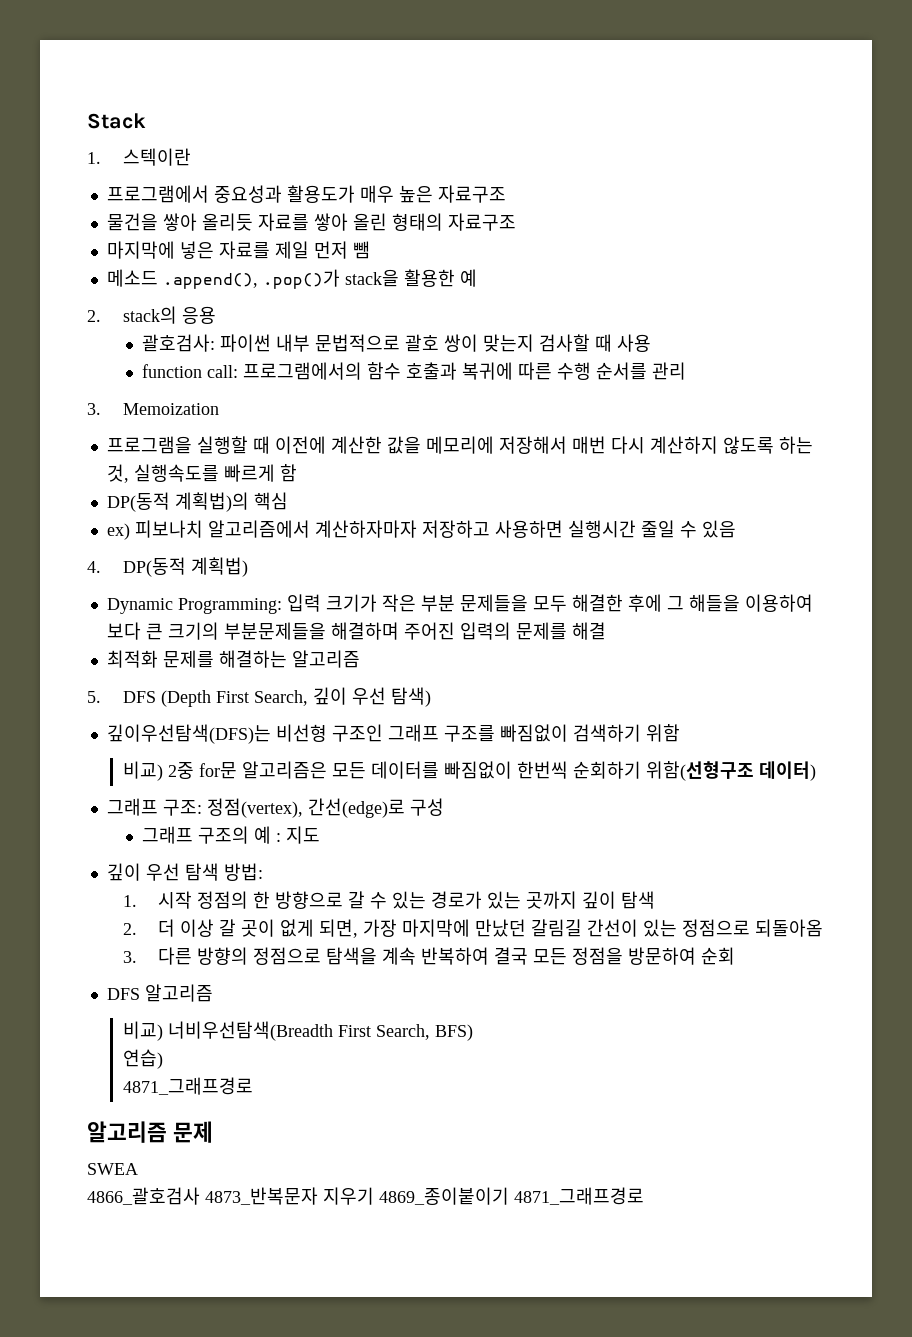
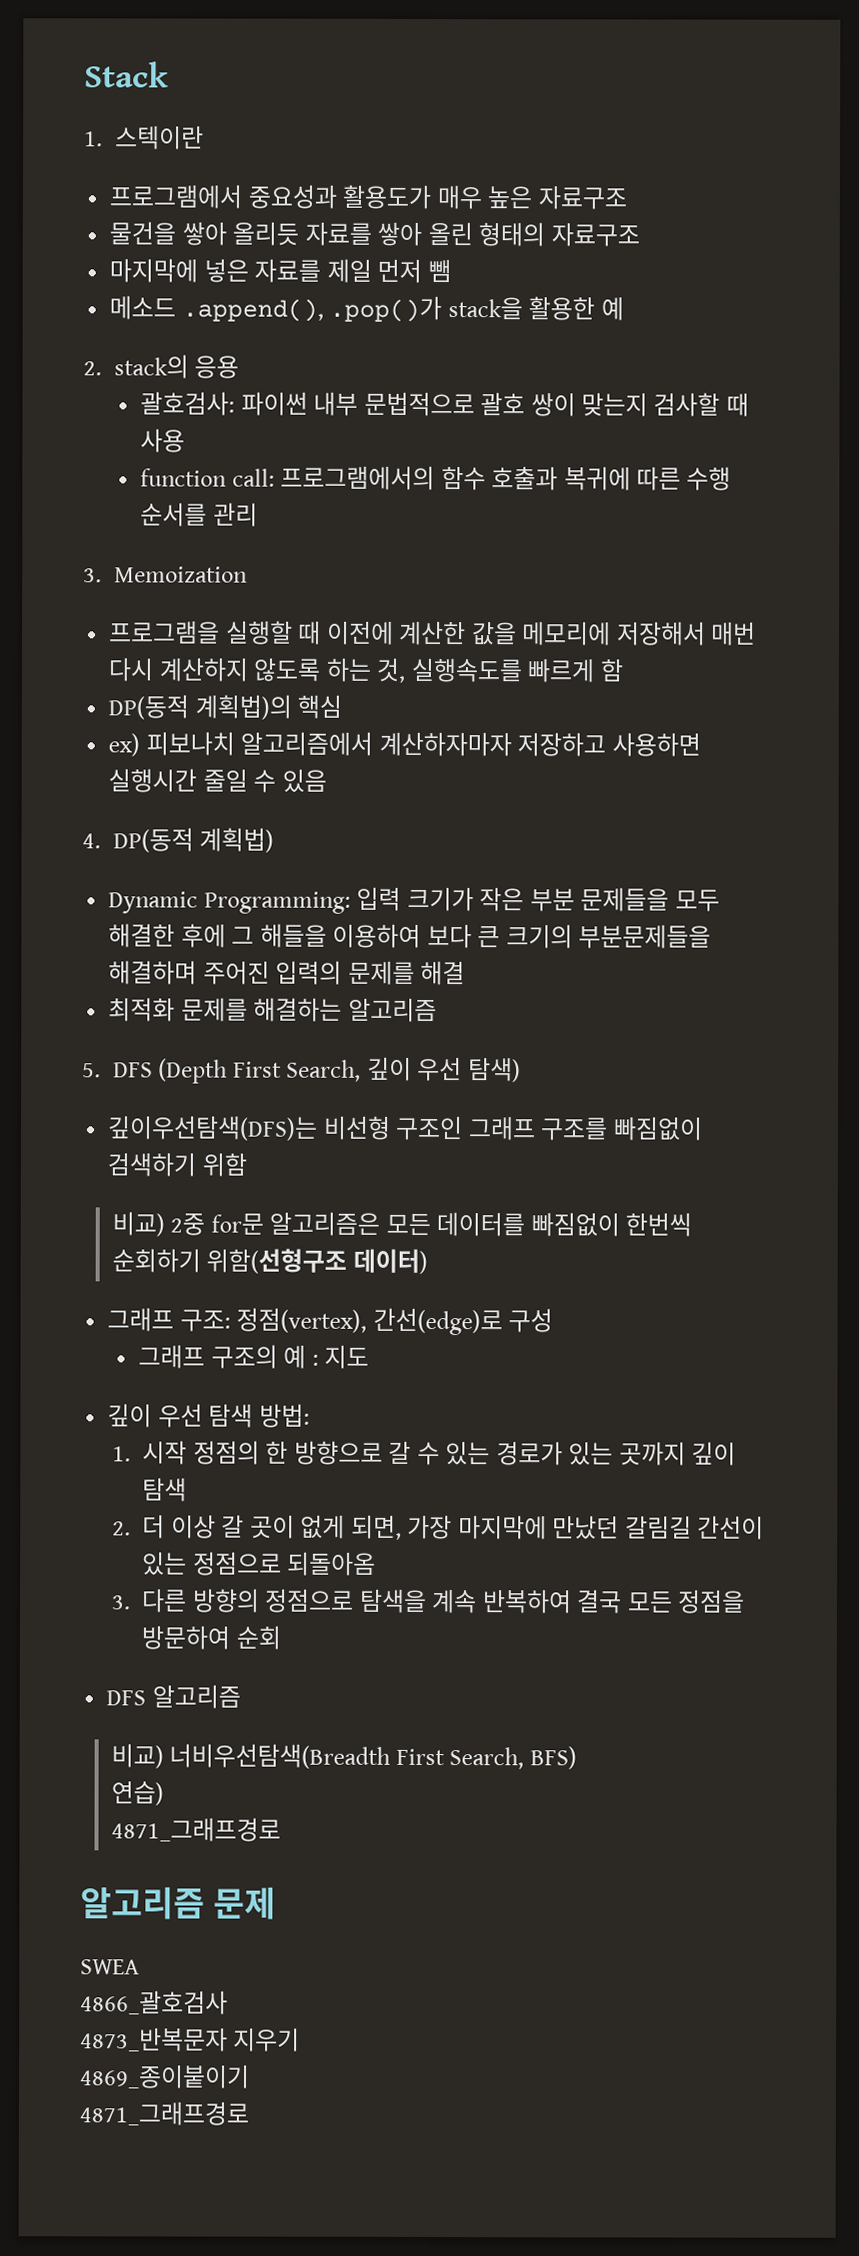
(200, 1196) none -> (228, 2002) //
(374, 1196) none -> (301, 2039) //
(509, 1196) none -> (250, 2076) //

